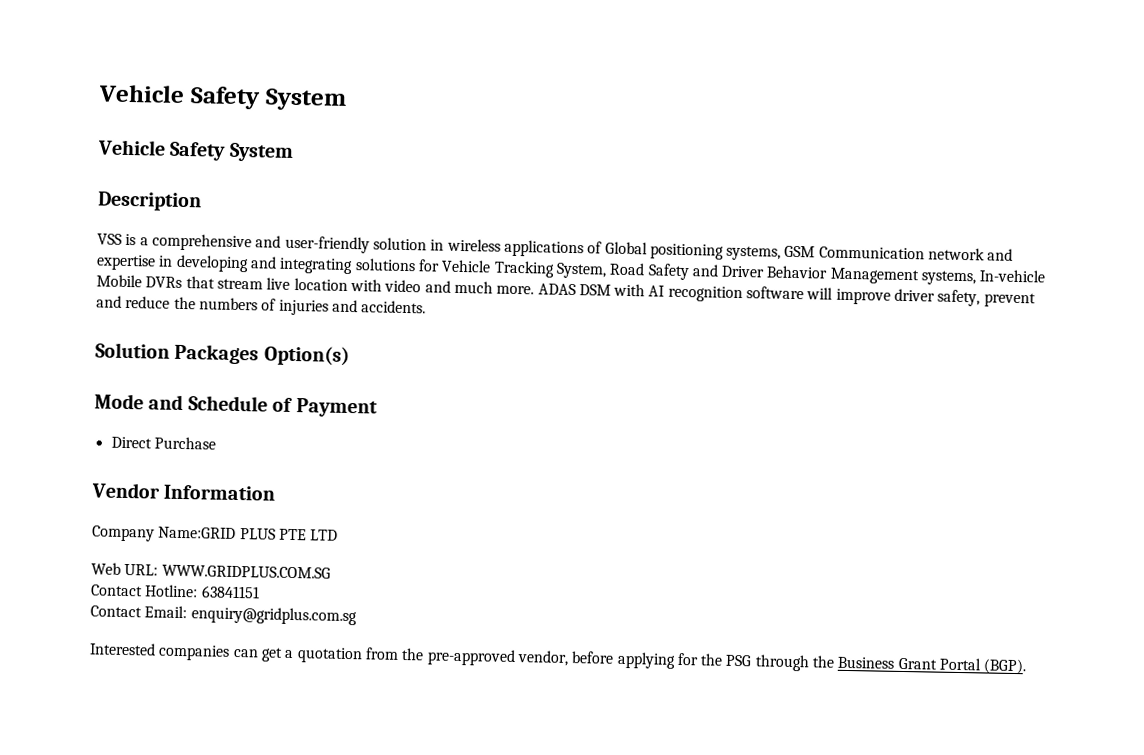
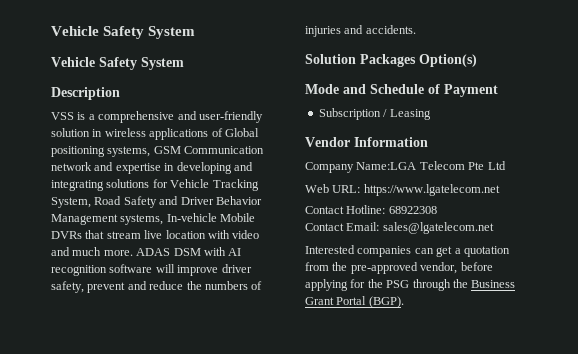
[110,436,216,450] Direct Purchase -> [318,108,431,120] Subscription / Leasing
[158,526,339,541] Name:GRID PLUS PTE LTD -> [356,161,506,170] Name:LGA Telecom Pte Ltd
[161,564,331,579] WWW.GRIDPLUS.COM.SG -> [363,184,500,196] https://www.lgatelecom.net
[200,585,260,599] 63841151 -> [388,206,437,214] 68922308
[190,606,357,626] enquiry@gridplus.com.sg -> [382,222,494,234] sales@lgatelecom.net

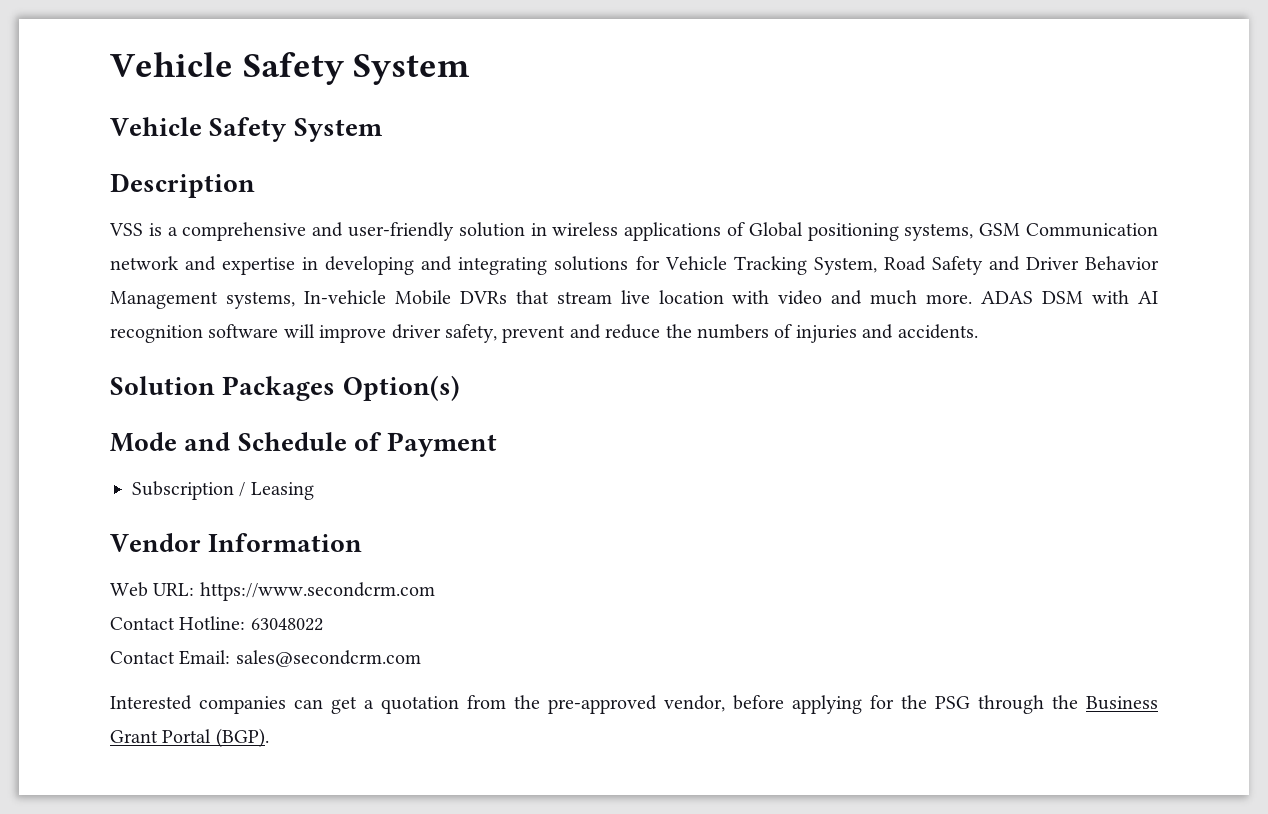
[305,161,506,173] // Company Name:LGA Telecom Pte Ltd -> (363, 542) none
[363,184,500,196] https://www.lgatelecom.net -> [199,582,435,601] https://www.secondcrm.com
[388,206,437,214] 68922308 -> [250,618,323,631] 63048022
[382,222,494,234] sales@lgatelecom.net -> [235,650,421,667] sales@secondcrm.com

